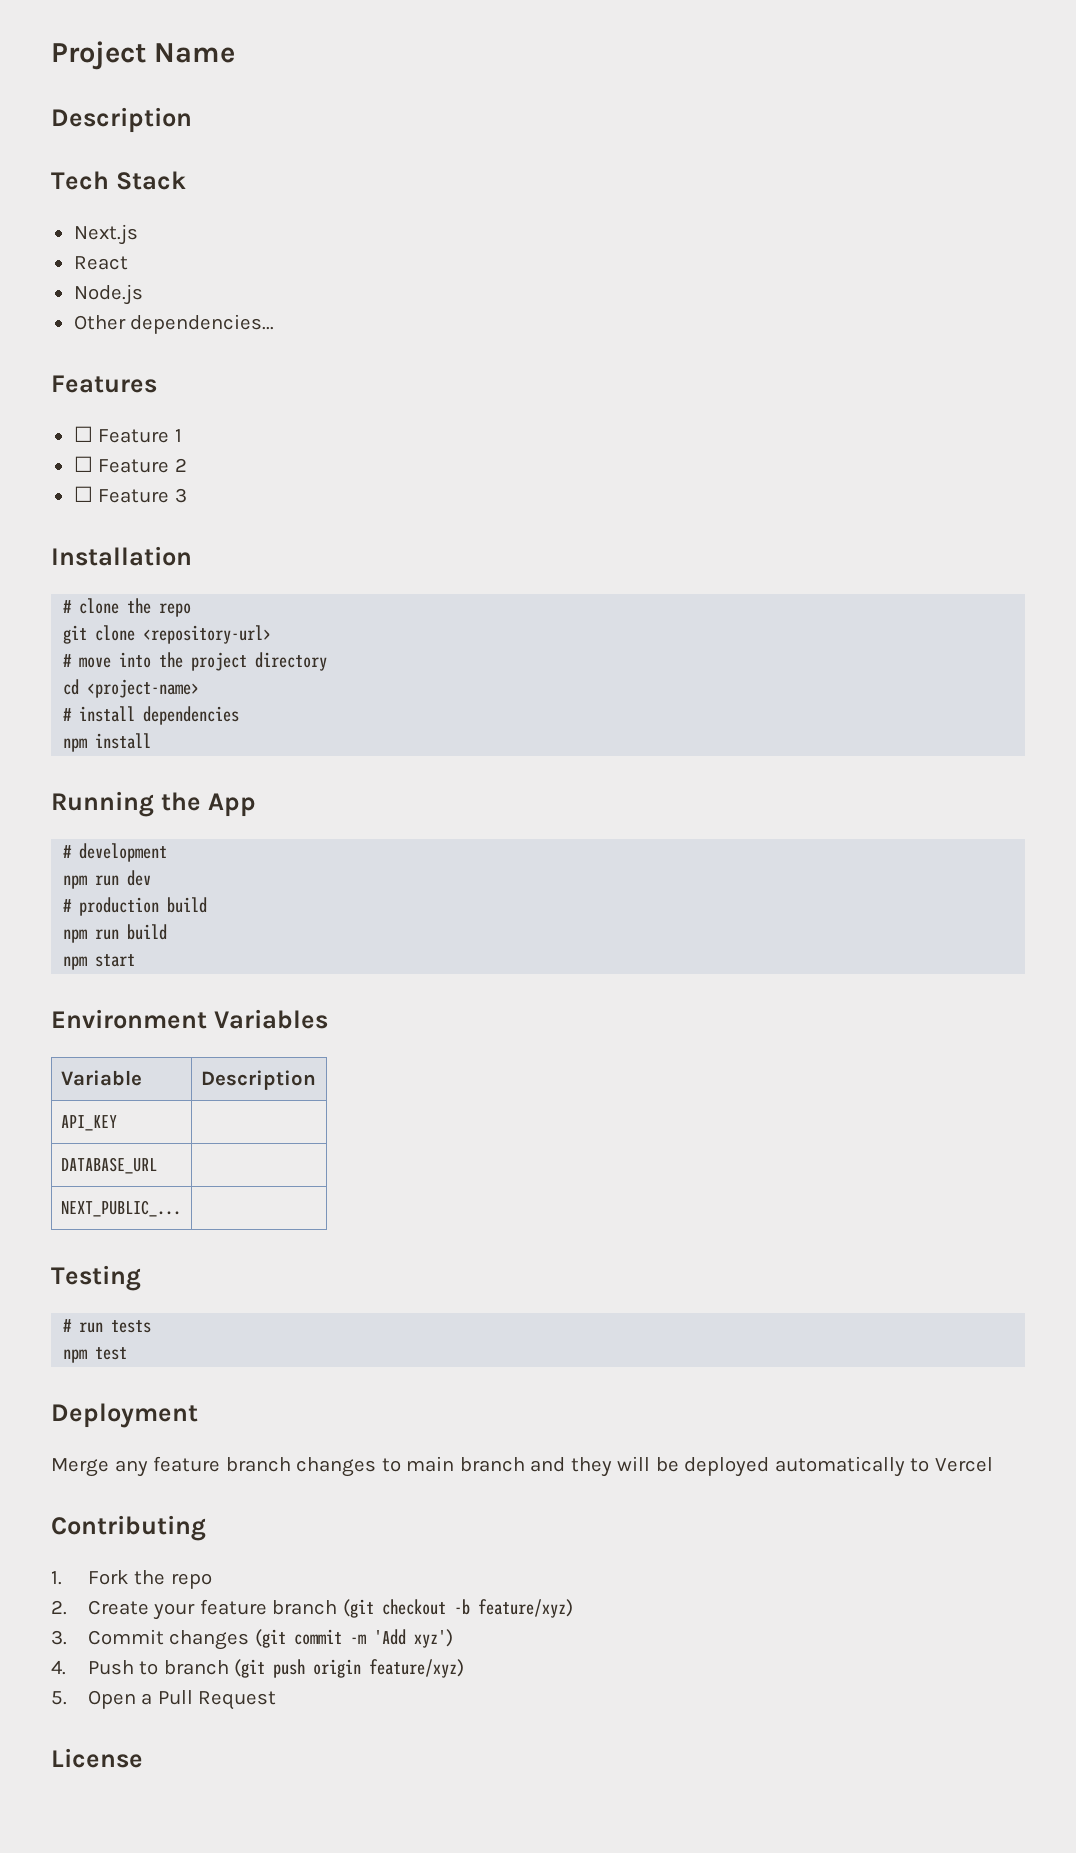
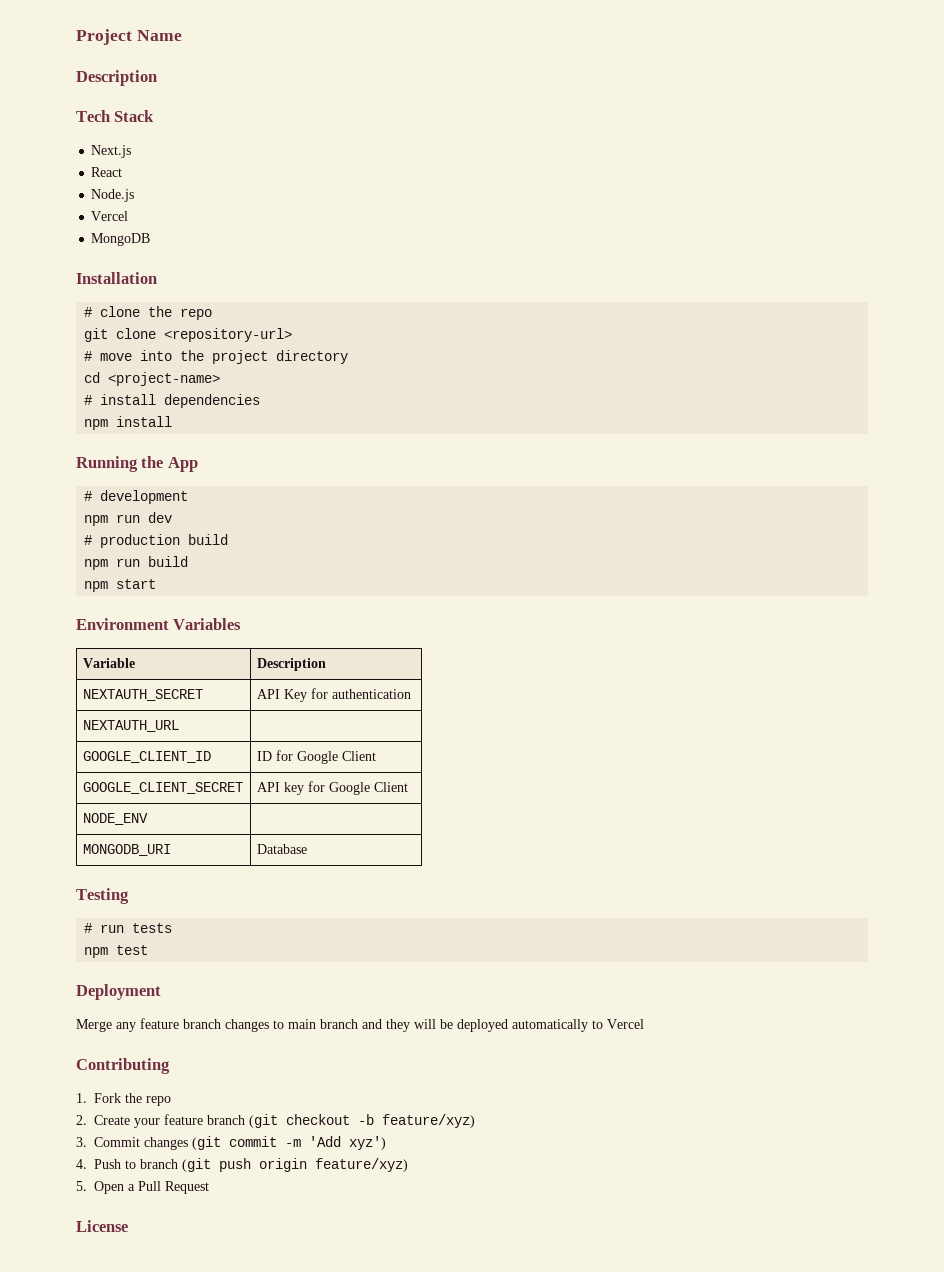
[73,314,275,334] [51,375,157,393] [73,426,182,443] [73,456,187,473] [73,486,187,503] Other dependencies... // Features // ☐ Feature 1 // ☐ Feature 2 // ☐ Feature 3 -> [91,211,129,221] [91,233,151,246] Vercel // MongoDB
[60,1115,117,1131] [60,1157,157,1174] [60,1200,181,1217] API_KEY | // DATABASE_URL | // NEXT_PUBLIC_... | -> [82,689,203,701] [256,688,411,702] [82,720,179,732] [82,751,211,763] [256,750,376,764] [82,782,243,794] [256,781,408,795] [82,813,148,825] [82,844,171,856] [256,844,307,854] NEXTAUTH_SECRET | API Key for authentication // NEXTAUTH_URL | // GOOGLE_CLIENT_ID | ID for Google Client // GOOGLE_CLIENT_SECRET | API key for Google Client // NODE_ENV | // MONGODB_URI | Database

